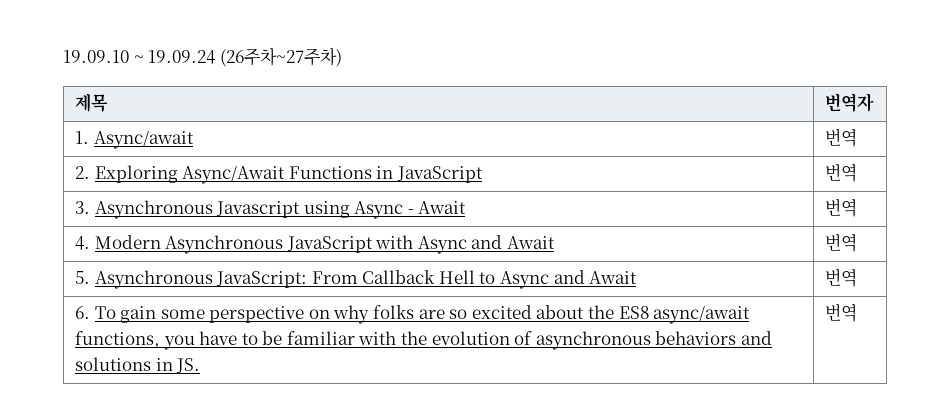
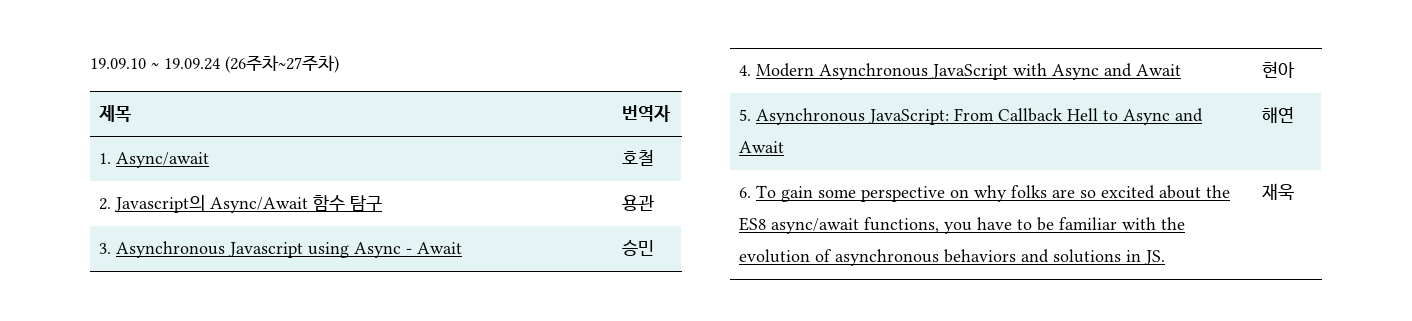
[824,128,857,147] 번역 -> [622,150,655,166] 호철
[94,165,483,184] [824,163,857,182] Exploring Async/Await Functions in JavaScript | 번역 -> [114,195,383,213] [622,195,655,211] Javascript의 Async/Await 함수 탐구 | 용관
[824,198,857,217] 번역 -> [622,240,655,256] 승민
[824,233,857,252] 번역 -> [1262,61,1296,78] 현아
[824,268,857,287] 번역 -> [1262,107,1295,123] 해연
[824,303,857,322] 번역 -> [1262,183,1295,200] 재욱

